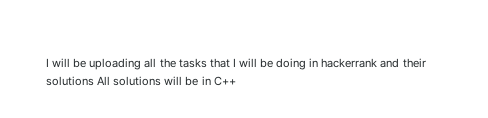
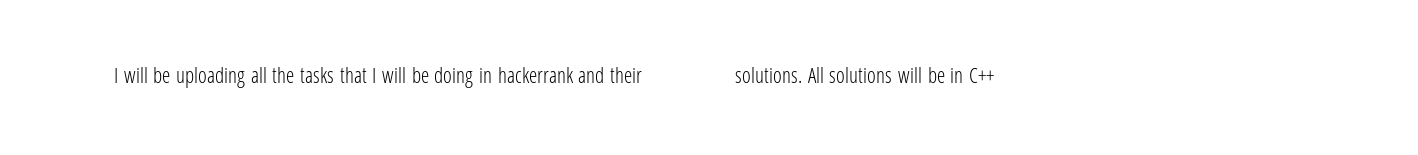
[46,76,94,86] solutions -> [735,67,802,83] solutions.

